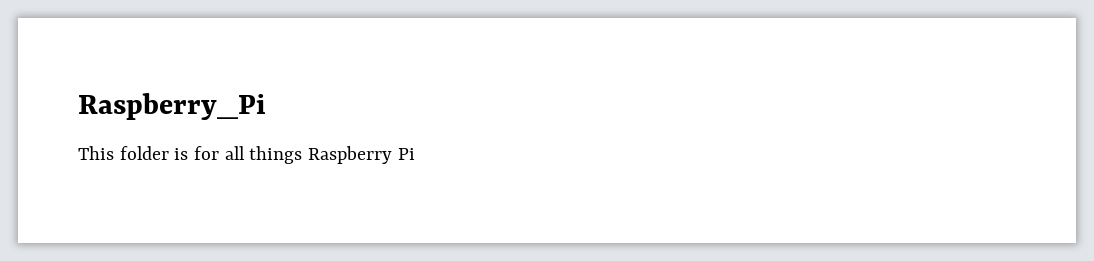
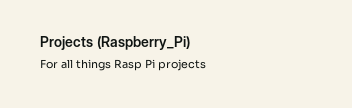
[78,93,266,120] [78,146,415,164] Raspberry_Pi // This folder is for all things Raspberry Pi -> [40,36,190,50] [40,59,206,71] Projects (Raspberry_Pi) // For all things Rasp Pi projects

